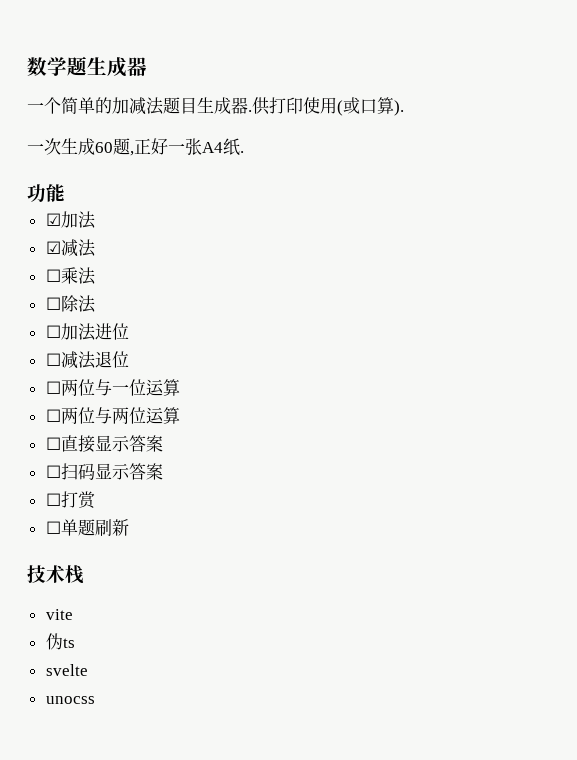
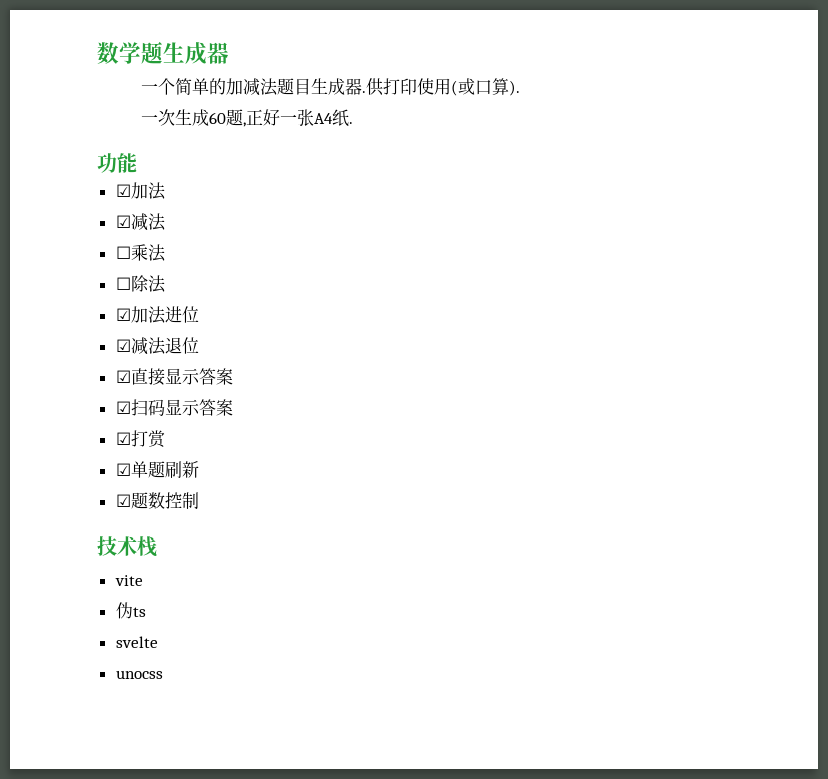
[45,325,61,338] ☐ -> [115,308,131,321] ☑
[45,353,61,366] ☐ -> [115,339,131,352] ☑
[45,379,180,396] [45,407,180,424] [45,437,61,450] ☐两位与一位运算 // ☐两位与两位运算 // ☐ -> [115,370,131,383] ☑
[45,465,61,478] ☐ -> [115,401,131,414] ☑
[45,493,61,506] ☐ -> [115,432,131,445] ☑
[45,521,61,534] ☐ -> [115,463,131,476] ☑
(129, 527) none -> [115,492,199,509] // ☑题数控制

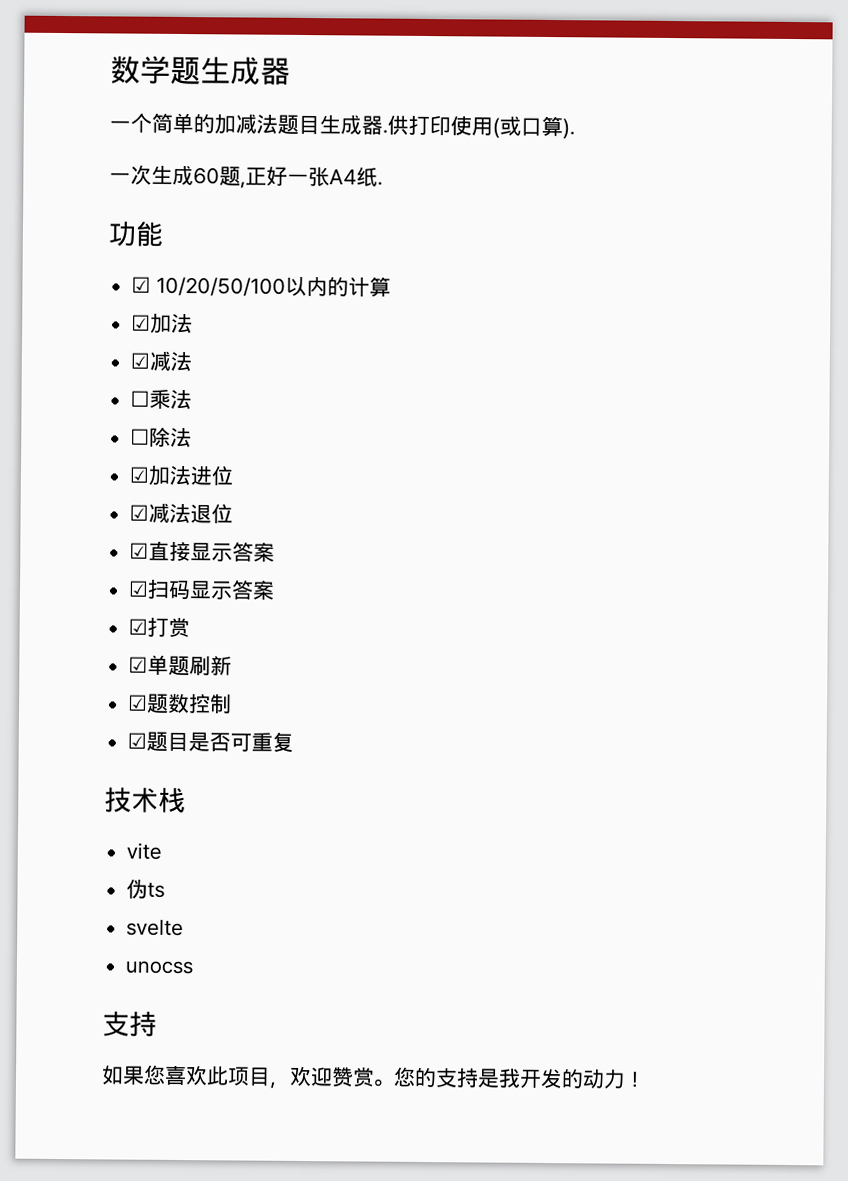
(137, 163) none -> [131,276,391,298] // ☑ 10/20/50/100以内的计算
(199, 500) none -> [127,731,295,752] // ☑题目是否可重复
(163, 674) none -> [102,1011,157,1037] [101,1064,646,1089] // 支持 // 如果您喜欢此项目，欢迎赞赏。您的支持是我开发的动力！

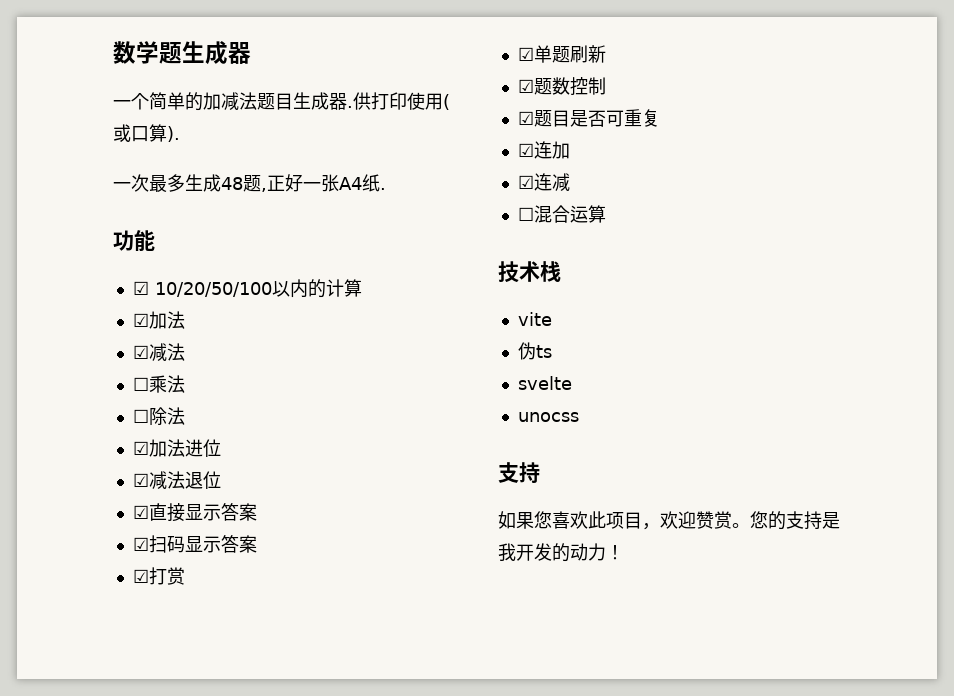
[151,165,220,186] 生成60 -> [149,174,243,192] 最多生成48
(295, 741) none -> [517,141,570,159] [517,173,570,191] [517,205,606,223] // ☑连加 // ☑连减 // ☐混合运算

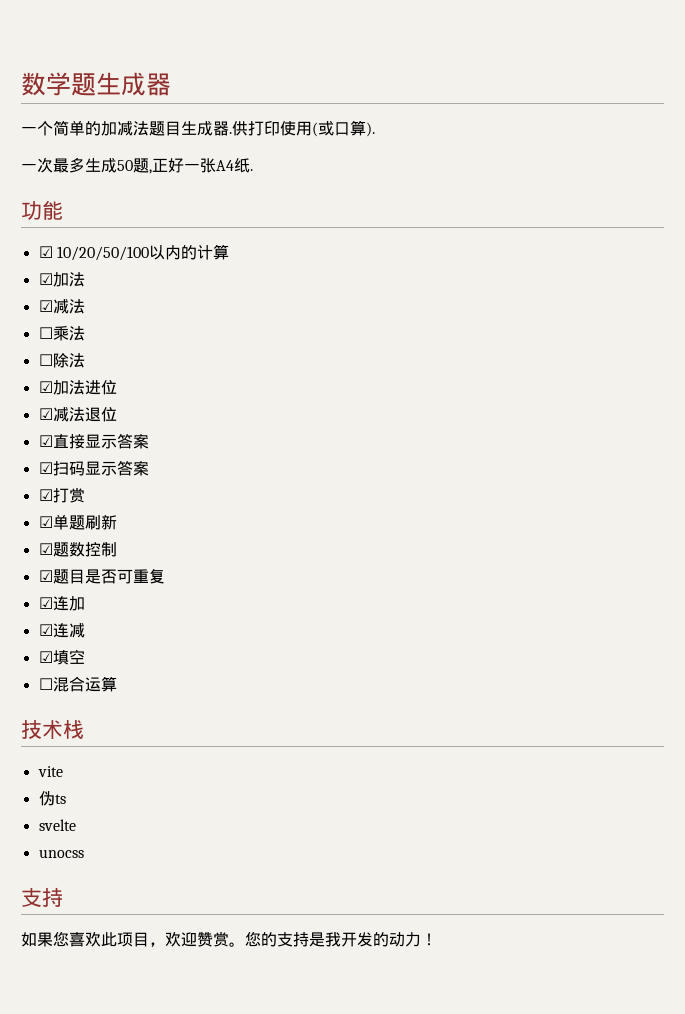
[221,177,243,190] 48 -> [117,160,133,171] 50
(570, 182) none -> [38,649,85,665] // ☑填空

